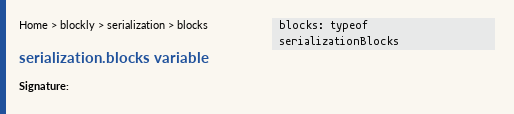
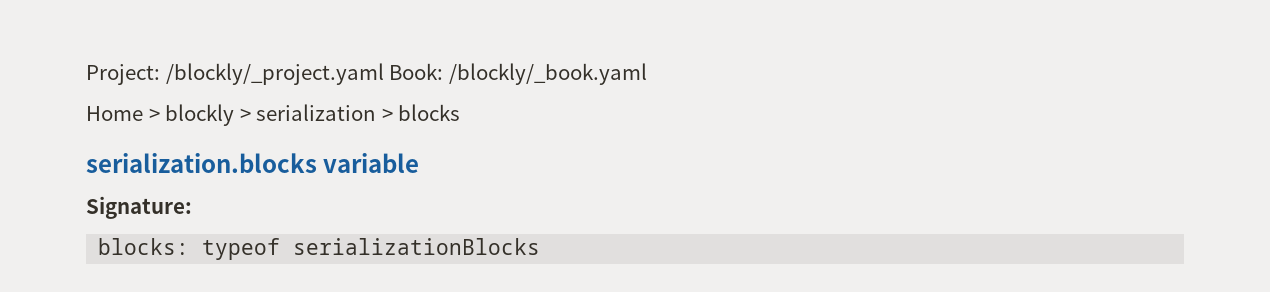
(19, 25) none -> [86,63,647,85] Project: /blockly/_project.yaml Book: /blockly/_book.yaml //

